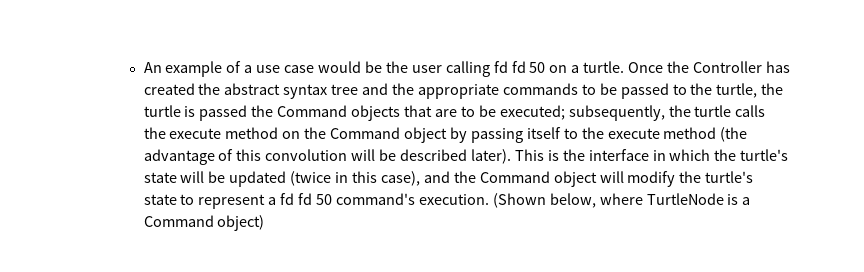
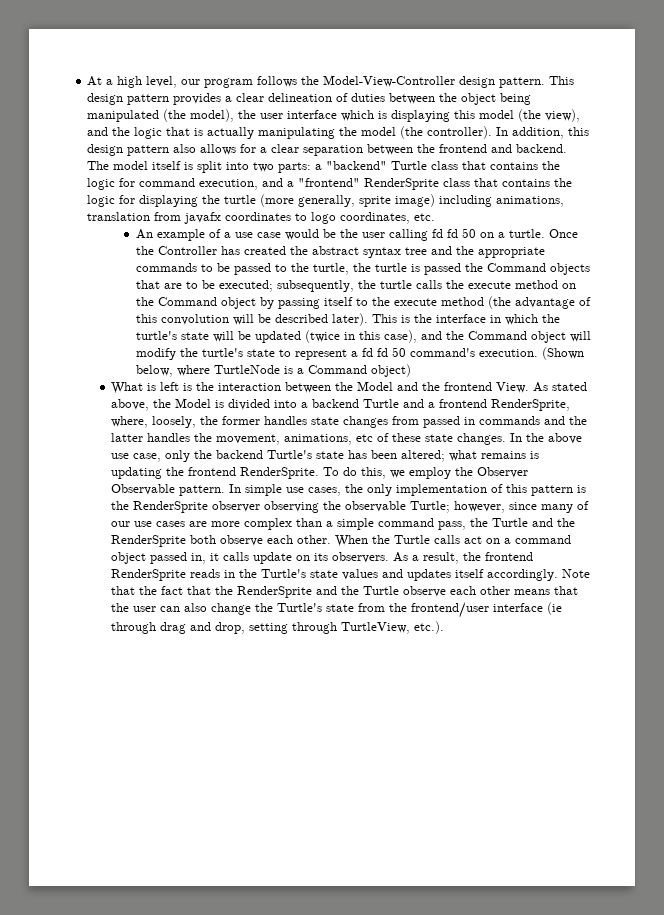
(143, 67) none -> [87,75,575,88] [87,93,532,105] [87,109,581,122] [87,126,590,139] [87,144,568,156] [87,161,561,173] [87,178,573,190] [87,194,565,207] [87,212,436,224] At a high level, our program follows the Model-View-Controller design pattern. This design pattern provides a clear delineation of duties between the object being manipulated (the model), the user interface which is displaying this model (the view), and the logic that is actually manipulating the model (the controller). In addition, this design pattern also allows for a clear separation between the frontend and backend. The model itself is split into two parts: a "backend" Turtle class that contains the logic for command execution, and a "frontend" RenderSprite class that contains the logic for displaying the turtle (more generally, sprite image) including animations, translation from javafx coordinates to logo coordinates, etc. //
(265, 223) none -> [111,381,588,394] [111,398,571,411] [111,416,588,428] [111,433,583,445] [111,450,540,462] [111,467,529,479] [111,484,587,496] [111,501,590,513] [111,518,576,530] [111,535,572,547] [111,552,534,564] [111,569,591,581] [111,586,579,598] [111,602,563,618] [111,621,445,634] // What is left is the interaction between the Model and the frontend View. As stated above, the Model is divided into a backend Turtle and a frontend RenderSprite, where, loosely, the former handles state changes from passed in commands and the latter handles the movement, animations, etc of these state changes. In the above use case, only the backend Turtle's state has been altered; what remains is updating the frontend RenderSprite. To do this, we employ the Observer Observable pattern. In simple use cases, the only implementation of this pattern is the RenderSprite observer observing the observable Turtle; however, since many of our use cases are more complex than a simple command pass, the Turtle and the RenderSprite both observe each other. When the Turtle calls act on a command object passed in, it calls update on its observers. As a result, the frontend RenderSprite reads in the Turtle's state values and updates itself accordingly. Note that the fact that the RenderSprite and the Turtle observe each other means that the user can also change the Turtle's state from the frontend/user interface (ie through drag and drop, setting through TurtleView, etc.).

